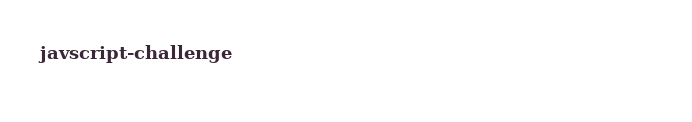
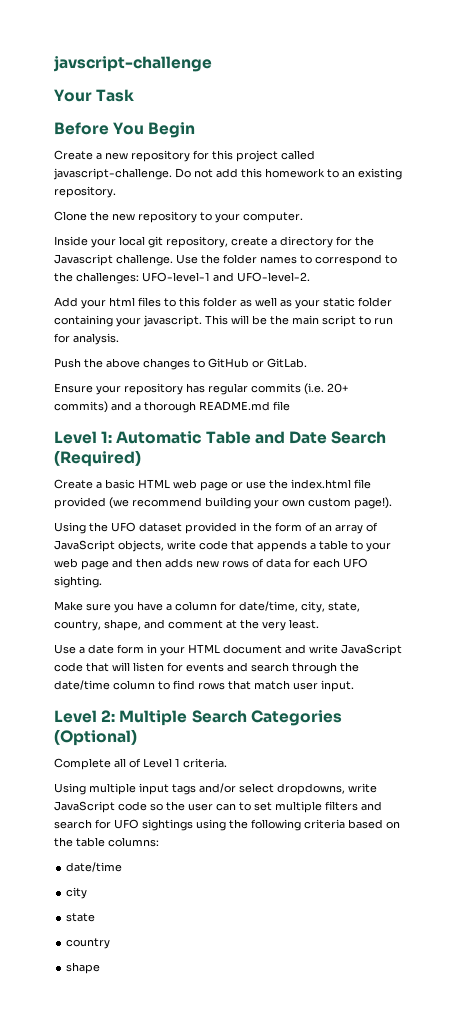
(232, 54) none -> [54,89,135,102] [54,122,196,138] [54,150,315,162] [53,168,402,180] [54,186,116,198] [54,211,303,223] [54,236,374,248] [54,254,397,266] [54,272,310,284] [54,297,392,309] [54,315,393,327] [54,333,119,345] [54,358,307,370] [54,383,348,395] [54,401,290,413] [54,431,387,444] [54,450,141,467] [54,479,371,491] [54,497,392,509] [54,522,378,534] [54,540,391,552] [54,558,368,570] [54,576,102,588] [54,601,360,613] [54,619,319,631] [54,644,402,656] [54,662,359,674] [54,680,354,692] [54,710,342,726] [54,729,137,746] [54,758,227,770] [54,783,377,795] [54,801,382,813] [54,819,400,831] [54,837,159,847] [66,862,123,872] [66,887,88,899] [66,913,96,922] [66,938,111,949] [66,962,101,974] // Your Task // Before You Begin // Create a new repository for this project called javascript-challenge. Do not add this homework to an existing repository. // Clone the new repository to your computer. // Inside your local git repository, create a directory for the Javascript challenge. Use the folder names to correspond to the challenges: UFO-level-1 and UFO-level-2. // Add your html files to this folder as well as your static folder containing your javascript. This will be the main script to run for analysis. // Push the above changes to GitHub or GitLab. // Ensure your repository has regular commits (i.e. 20+ commits) and a thorough README.md file // Level 1: Automatic Table and Date Search (Required) // Create a basic HTML web page or use the index.html file provided (we recommend building your own custom page!). // Using the UFO dataset provided in the form of an array of JavaScript objects, write code that appends a table to your web page and then adds new rows of data for each UFO sighting. // Make sure you have a column for date/time, city, state, country, shape, and comment at the very least. // Use a date form in your HTML document and write JavaScript code that will listen for events and search through the date/time column to find rows that match user input. // Level 2: Multiple Search Categories (Optional) // Complete all of Level 1 criteria. // Using multiple input tags and/or select dropdowns, write JavaScript code so the user can to set multiple filters and search for UFO sightings using the following criteria based on the table columns: // date/time // city // state // country // shape

